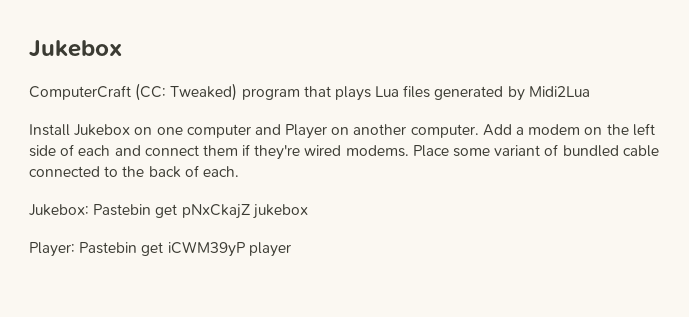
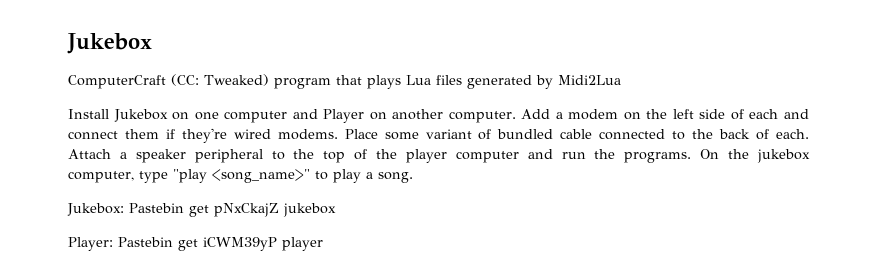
(239, 171) none -> [68,149,810,163] [68,169,413,183] Attach a speaker peripheral to the top of the player computer and run the programs. On the jukebox computer, type "play <song_name>" to play a song.

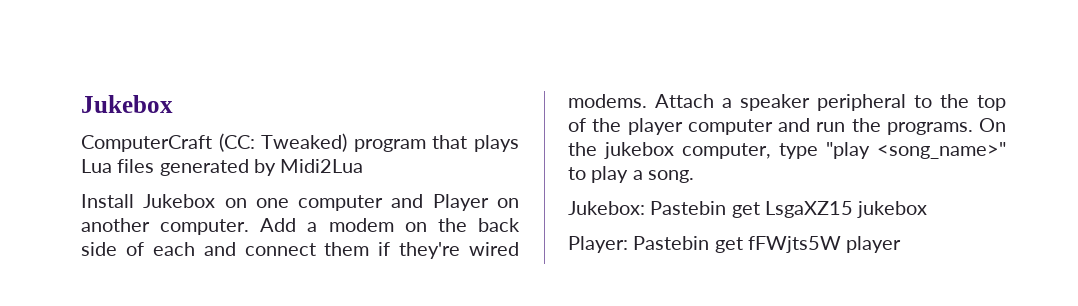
[672,109,694,119] left -> [478,218,520,232] back
[344,129,810,140] Place some variant of bundled cable connected to the back of each. -> (647, 101) none
[214,203,279,217] pNxCkajZ -> [764,201,853,218] LsgaXZ15
[203,237,277,251] iCWM39yP -> [747,236,841,253] fFWjts5W

